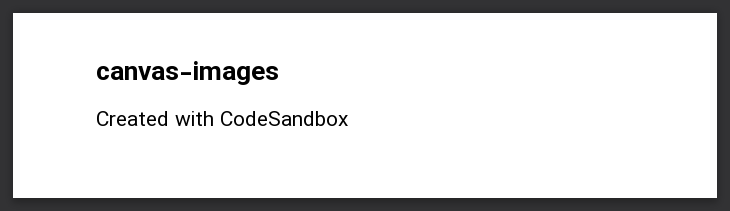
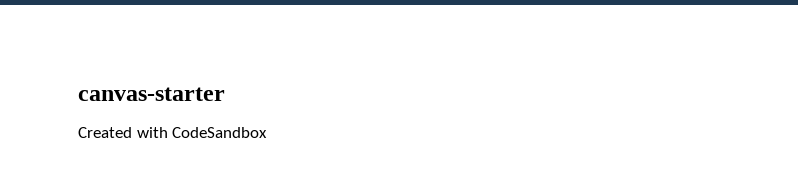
[96,61,279,85] canvas-images -> [78,87,225,101] canvas-starter

